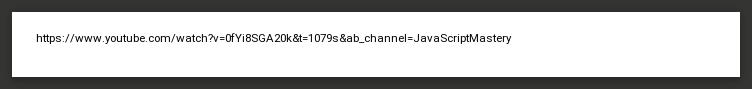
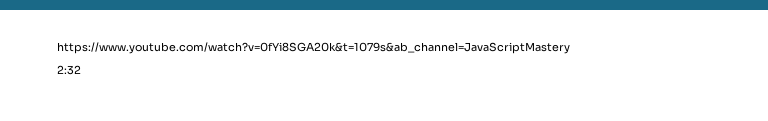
(512, 38) none -> [57,65,81,75] // 2:32

